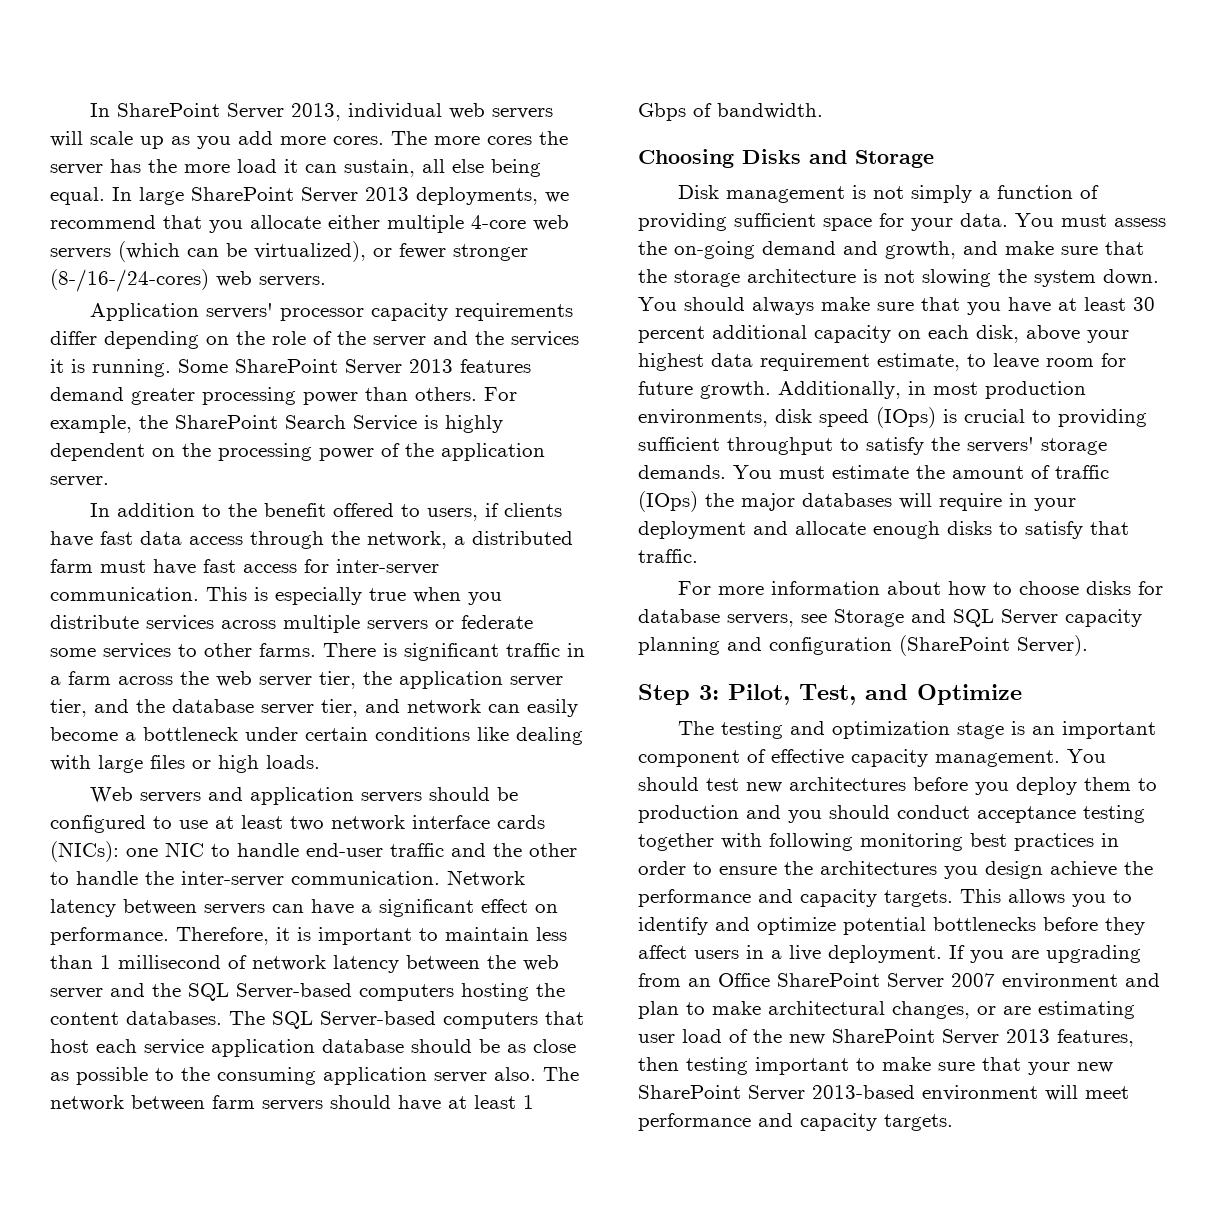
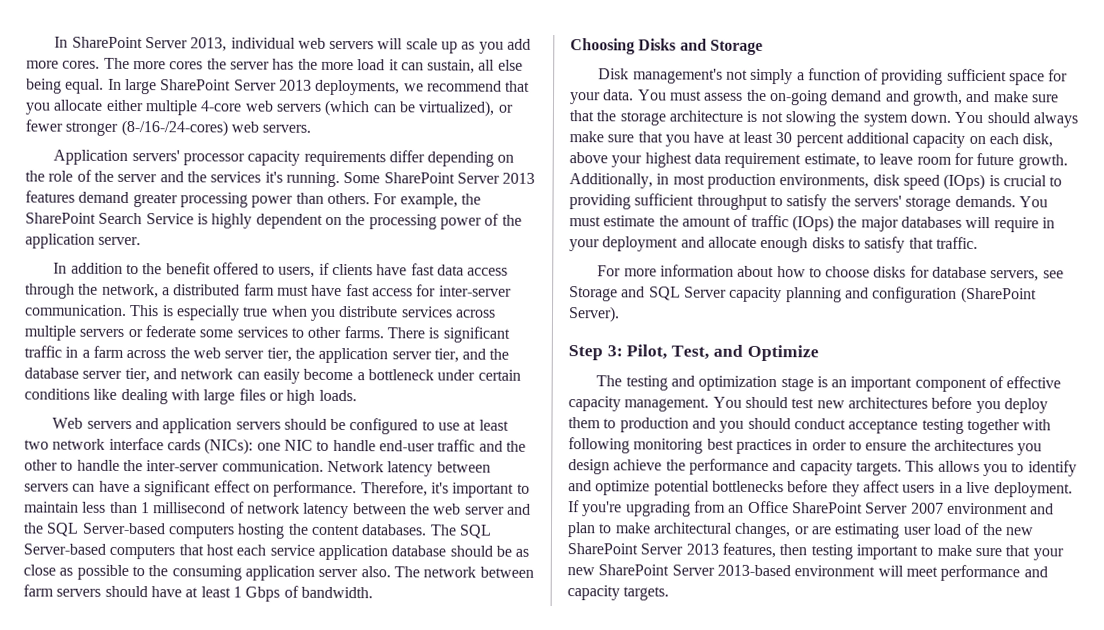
[50,359,85,373] it is -> [264,171,283,183] it's
[276,927,311,941] it is -> [430,482,449,494] it's
[726,185,867,203] management is -> [632,68,723,84] management's
[970,950,1039,963] you are -> [582,501,623,517] you're

